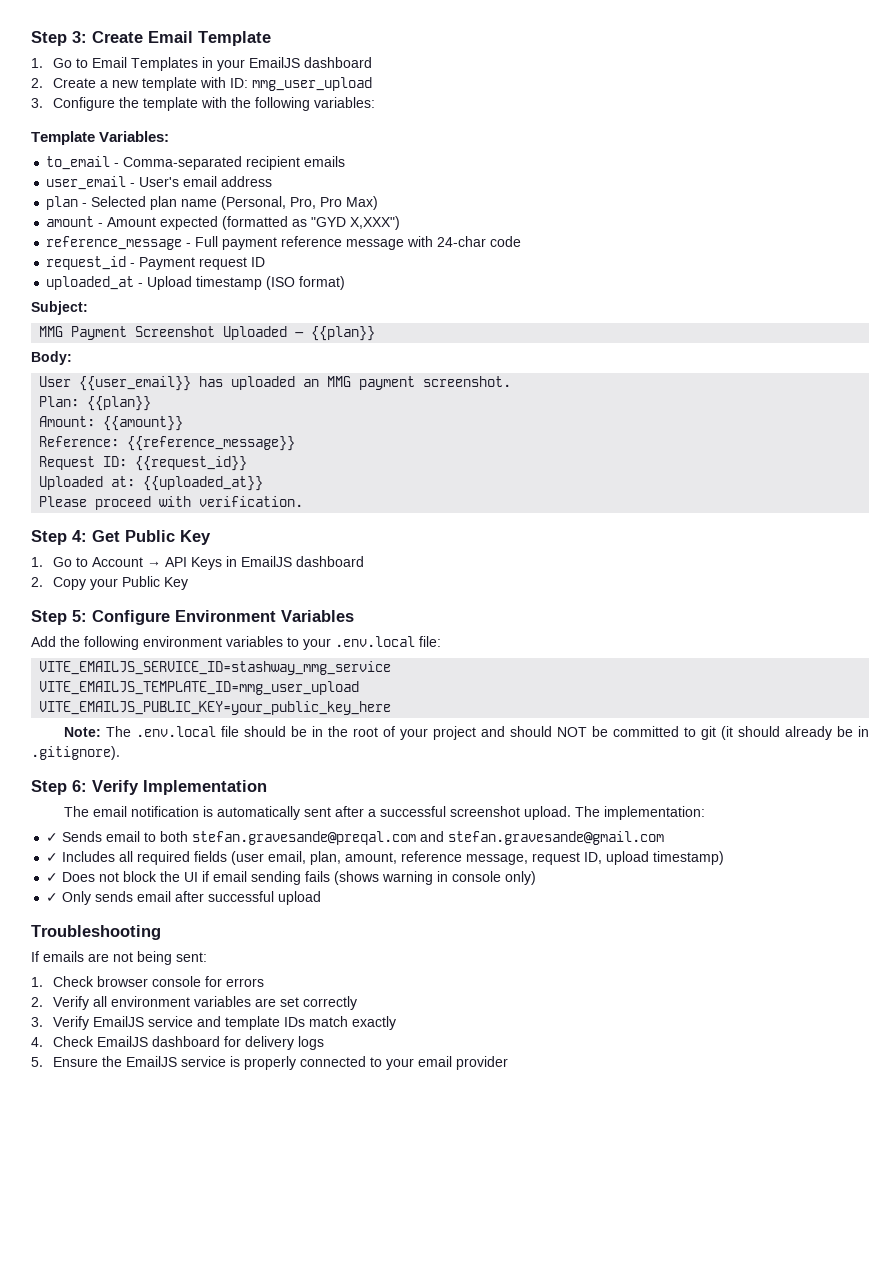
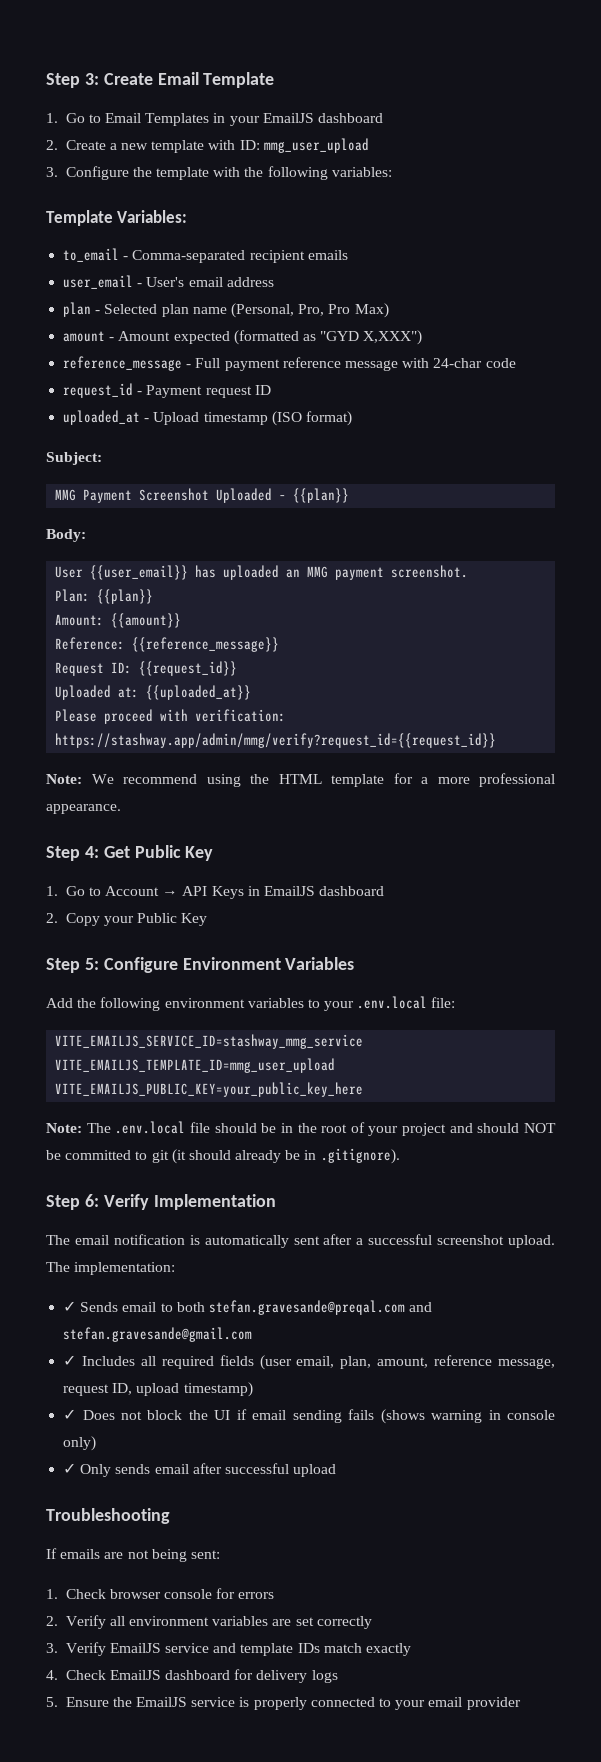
[199,496,304,507] verification. -> [195,709,287,722] [55,733,497,748] [46,773,555,787] [46,804,121,814] verification: https://stashway.app/admin/mmg/verify?request_id={{request_id}} // Note: We recommend using the HTML template for a more professional appearance.

